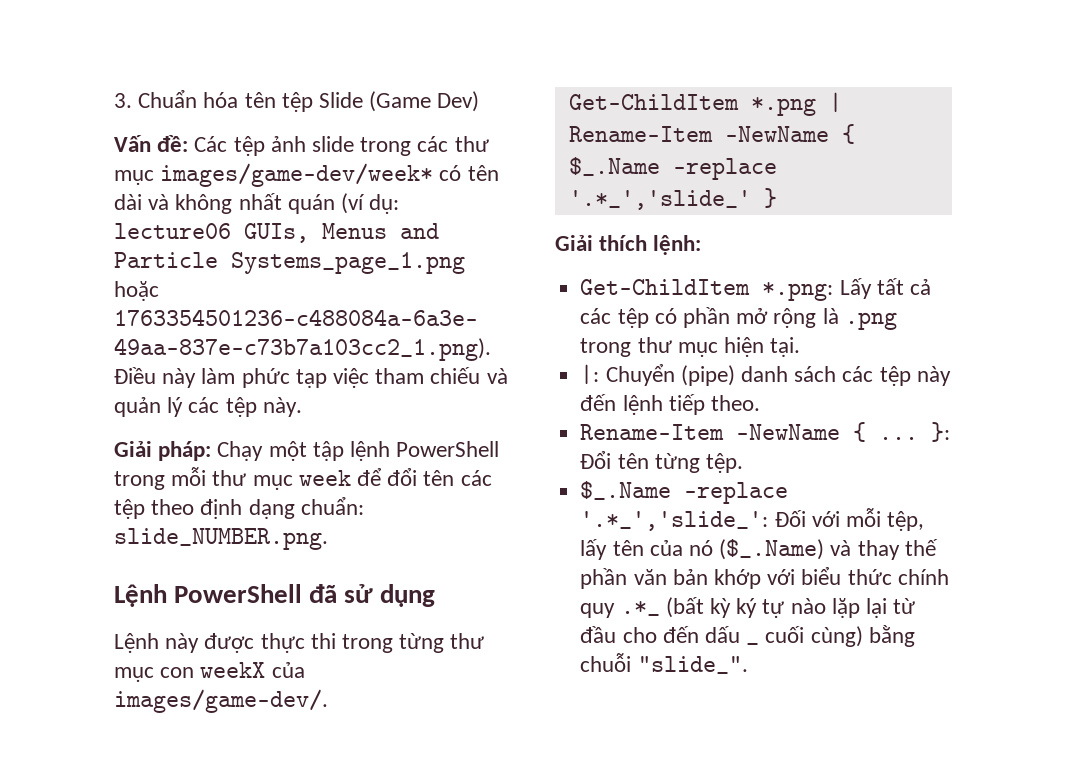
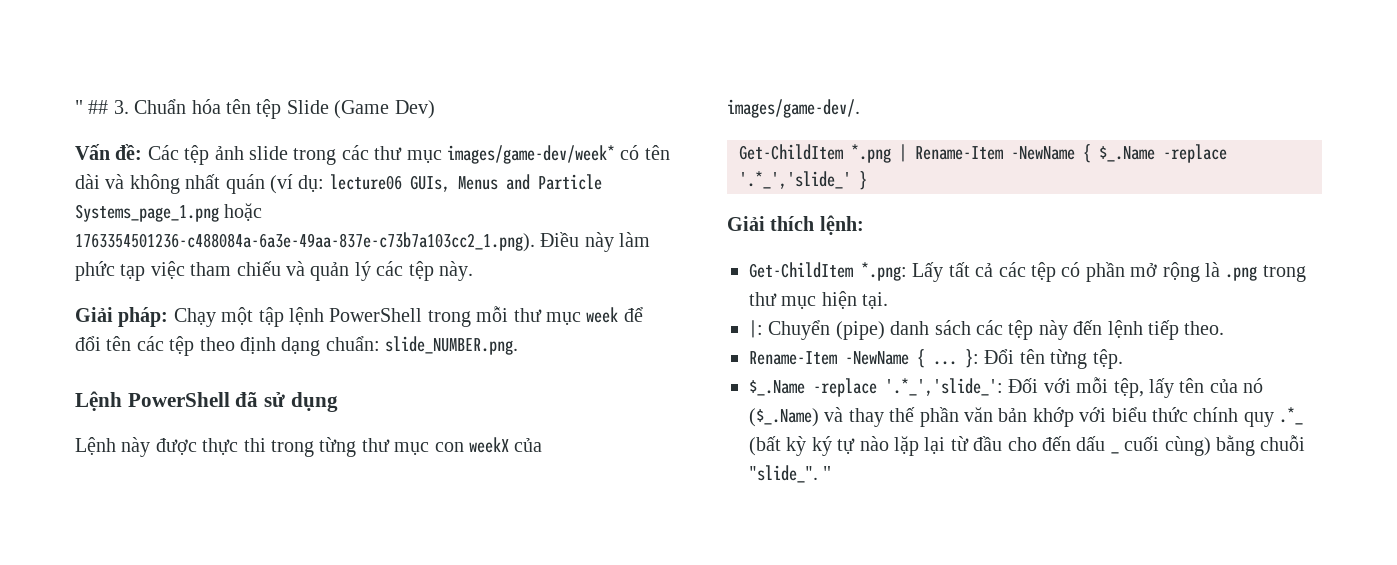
(114, 100) none -> [75,100,109,114] " ##
(748, 665) none -> [823,466,832,480] "

